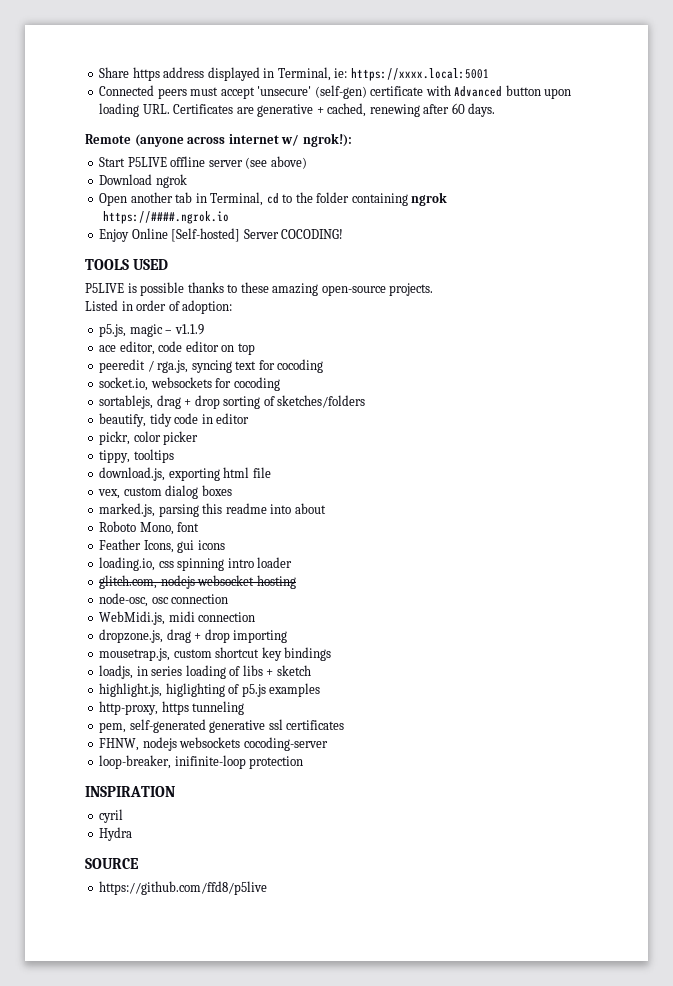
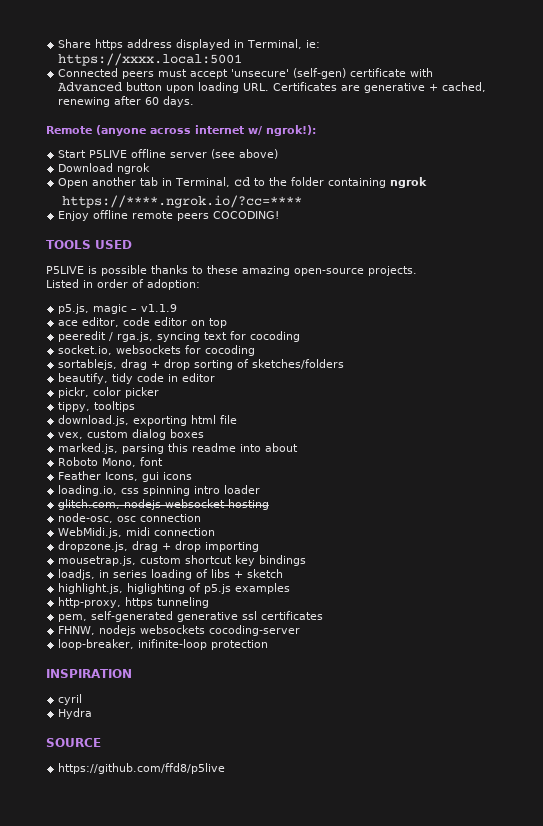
[103,211,230,224] https://####.ngrok.io -> [61,195,302,208] https://****.ngrok.io/?cc=****
[131,228,279,242] Online [Self-hosted] Server -> [93,210,210,221] offline remote peers

